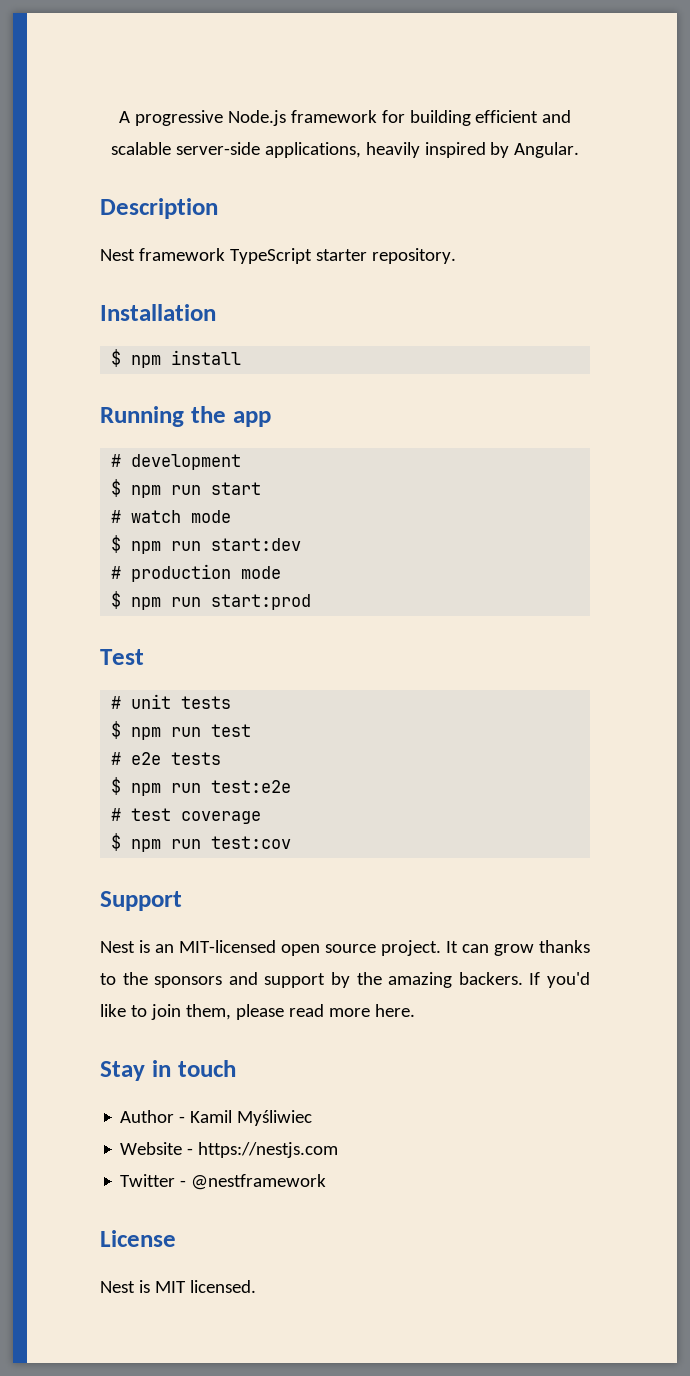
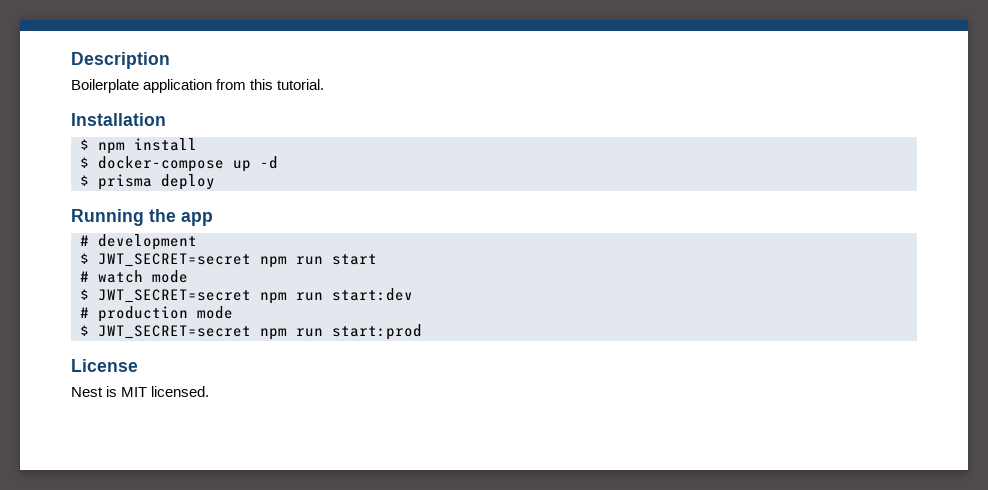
[118,110,572,126] [110,142,580,158] [100,198,218,219] [100,248,456,264] [100,304,216,321] [111,349,242,368] A progressive Node.js framework for building efficient and scalable server-side applications, heavily inspired by Angular. // Description // Nest framework TypeScript starter repository. // Installation // $ npm install -> [71,52,170,69] [71,79,325,93] [71,113,166,126] [80,138,197,154] [80,156,278,172] [80,174,215,190] Description // Boilerplate application from this tutorial. // Installation // $ npm install // $ docker-compose up -d // $ prisma deploy
(122, 488) none -> [98,253,251,267] JWT_SECRET=secret
(122, 544) none -> [98,289,251,303] JWT_SECRET=secret
(122, 600) none -> [98,325,251,339] JWT_SECRET=secret
[100,649,144,665] [111,694,232,709] [111,721,252,740] [111,752,222,765] [111,777,292,796] [111,808,262,824] [111,833,292,852] [100,891,182,911] [100,940,590,956] [100,972,590,988] [100,1004,415,1020] [100,1060,236,1081] [120,1110,313,1126] [120,1142,339,1158] [120,1174,327,1190] // Test // # unit tests // $ npm run test // # e2e tests // $ npm run test:e2e // # test coverage // $ npm run test:cov // Support // Nest is an MIT-licensed open source project. It can grow thanks to the sponsors and support by the amazing backers. If you'd like to join them, please read more here. // Stay in touch // Author - Kamil Myśliwiec // Website - https://nestjs.com // Twitter - @nestframework -> (422, 332) none

